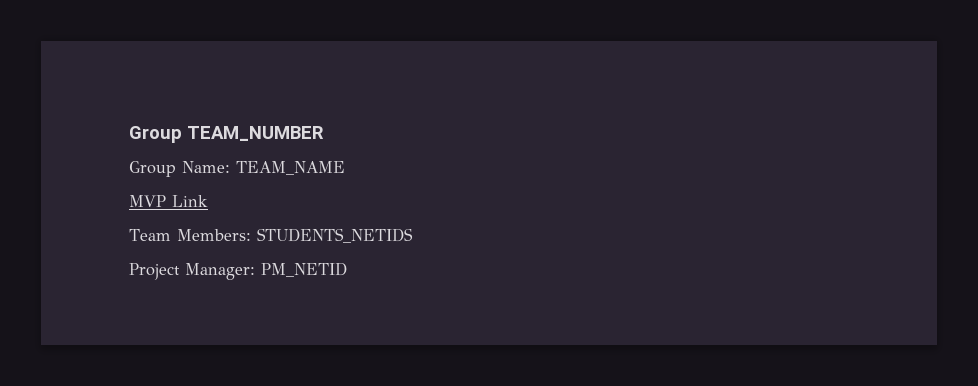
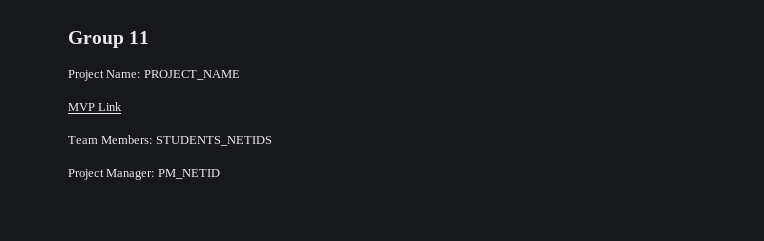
[129,126,324,143] [129,161,345,177] Group TEAM_NUMBER // Group Name: TEAM_NAME -> [68,31,150,48] [68,70,240,81] Group 11 // Project Name: PROJECT_NAME

